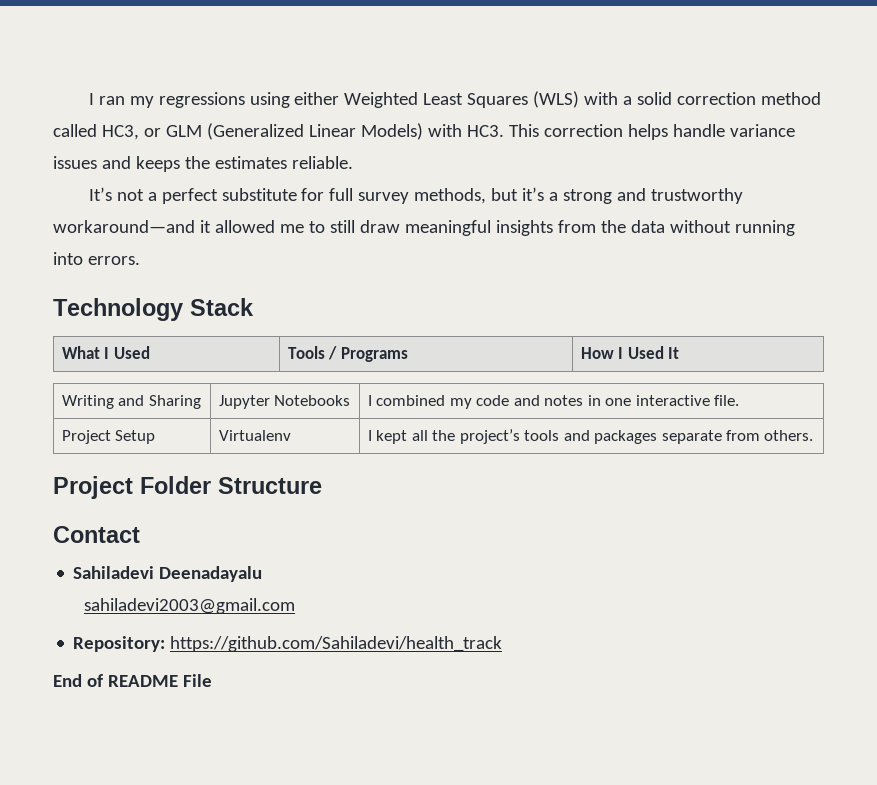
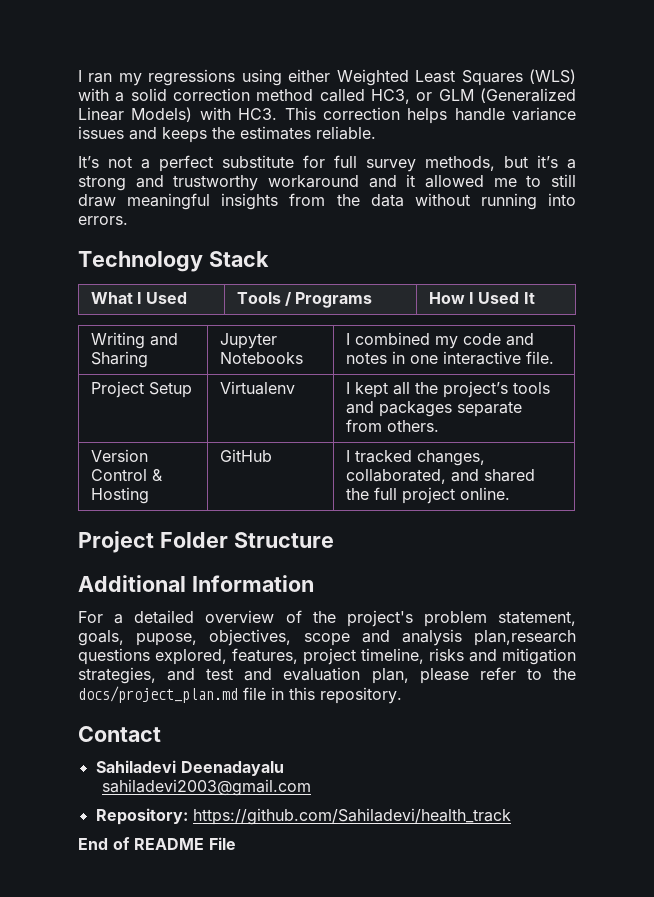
[53,220,195,233] workaround—and -> [268,175,397,188] workaround and
[53,476,322,499] // Project Folder Structure -> [90,449,148,462] [90,469,163,481] [90,487,149,504] [219,449,272,462] [345,450,485,466] [345,469,535,484] [345,487,510,504] [78,531,334,553] [78,575,314,592] [78,610,576,627] [78,629,576,646] [78,648,576,665] [78,667,576,684] [78,686,402,704] // Version Control & Hosting | GitHub | I tracked changes, collaborated, and shared the full project online. // Project Folder Structure // Additional Information // For a detailed overview of the project's problem statement, goals, pupose, objectives, scope and analysis plan,research questions explored, features, project timeline, risks and mitigation strategies, and test and evaluation plan, please refer to the docs/project_plan.md file in this repository.

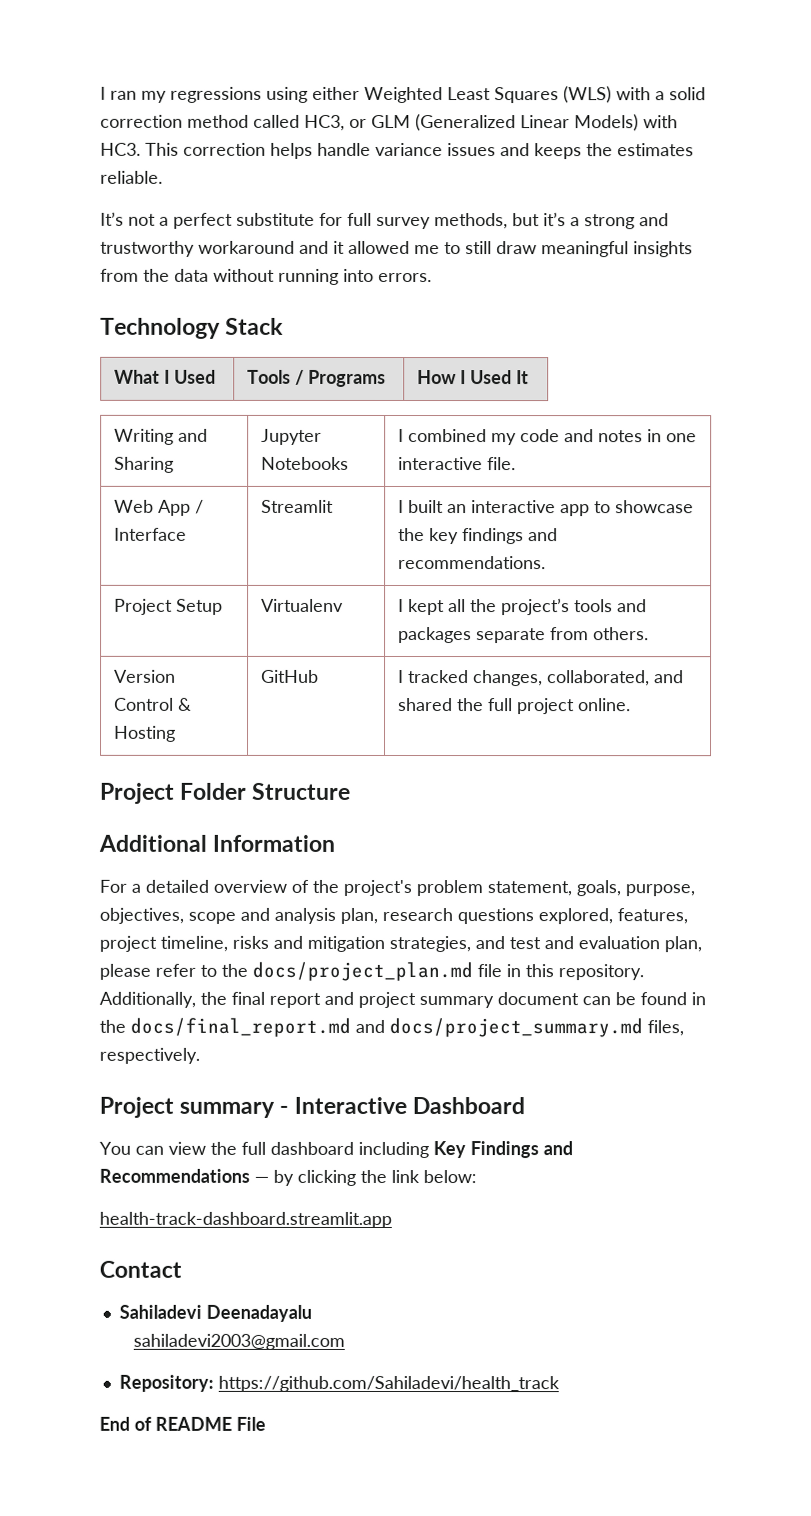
(554, 357) none -> [114,499,205,516] [114,527,188,541] [261,499,335,513] [398,499,695,517] [398,527,559,545] [398,555,547,570] // Web App / Interface | Streamlit | I built an interactive app to showcase the key findings and recommendations.
[136,633,198,646] pupose, -> [625,884,695,897] purpose,
[474,630,576,646] plan,research -> [340,907,453,924] plan, research
(402, 695) none -> [99,991,706,1009] [99,1017,684,1038] [99,1047,200,1064] [99,1096,526,1118] [99,1141,573,1159] [99,1168,477,1186] [99,1211,392,1228] Additionally, the final report and project summary document can be found in the docs/final_report.md and docs/project_summary.md files, respectively. // Project summary - Interactive Dashboard // You can view the full dashboard including Key Findings and Recommendations — by clicking the link below: // health-track-dashboard.streamlit.app

